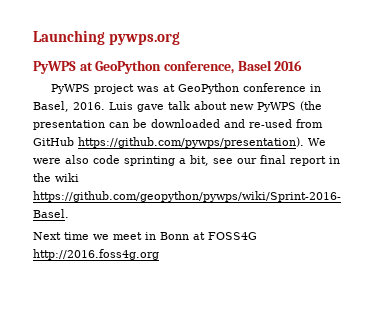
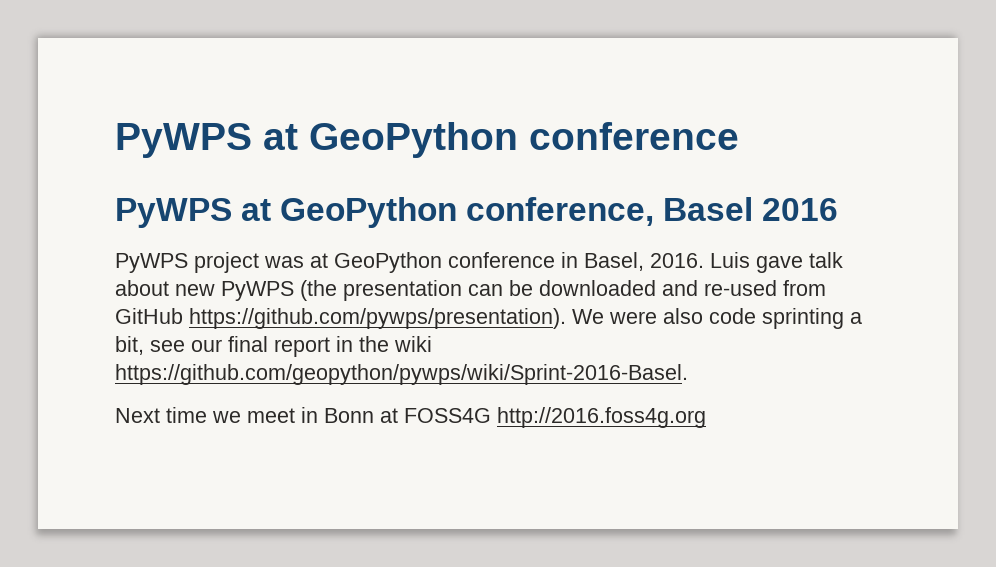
[33,30,180,45] Launching pywps.org -> [115,122,739,158] PyWPS at GeoPython conference

